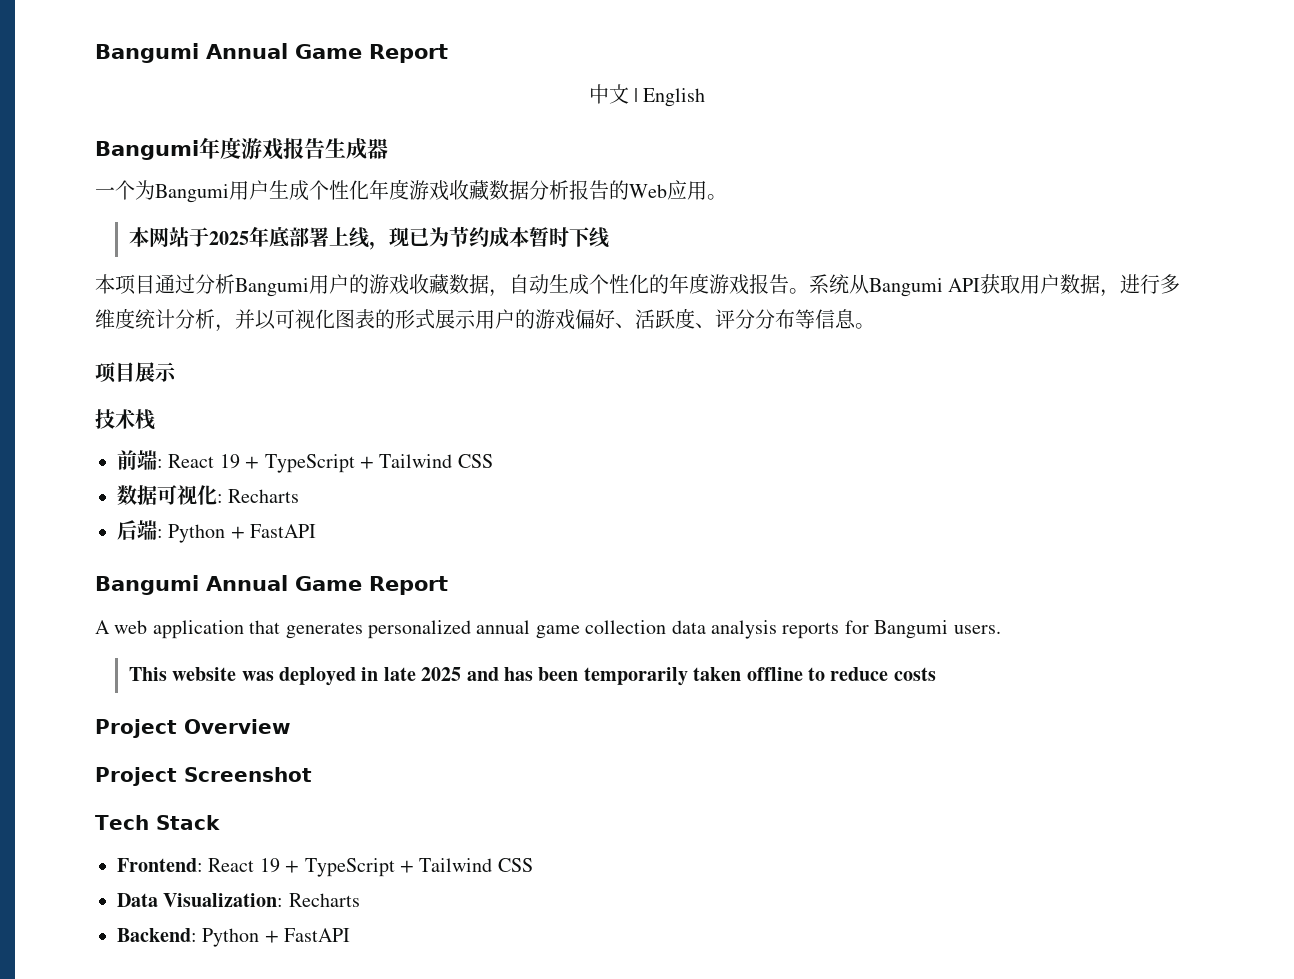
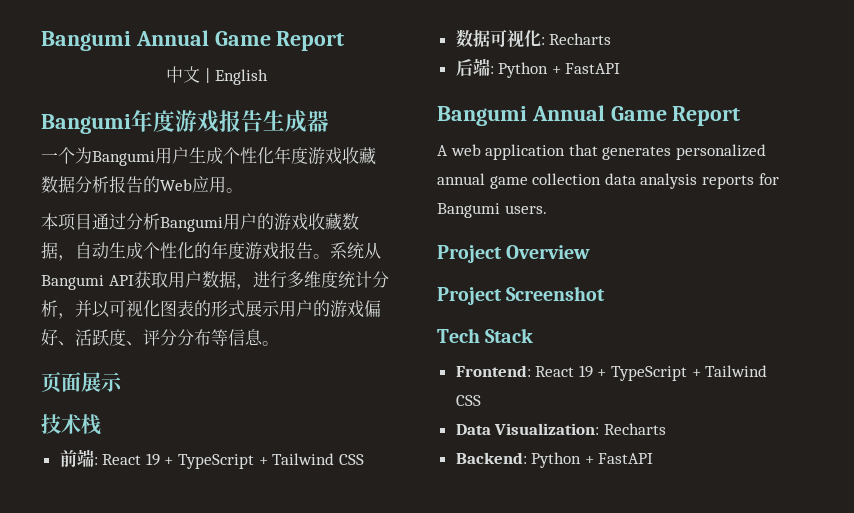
[128,226,609,250] // 本网站于2025年底部署上线，现已为节约成本暂时下线 -> (243, 190) none
[95,362,135,383] 项目 -> [41,372,81,393] 页面
[128,667,936,686] // This website was deployed in late 2025 and has been temporarily taken offline to reduce costs -> (547, 209) none

